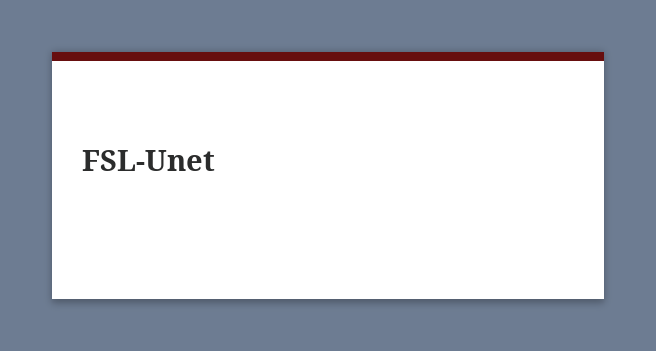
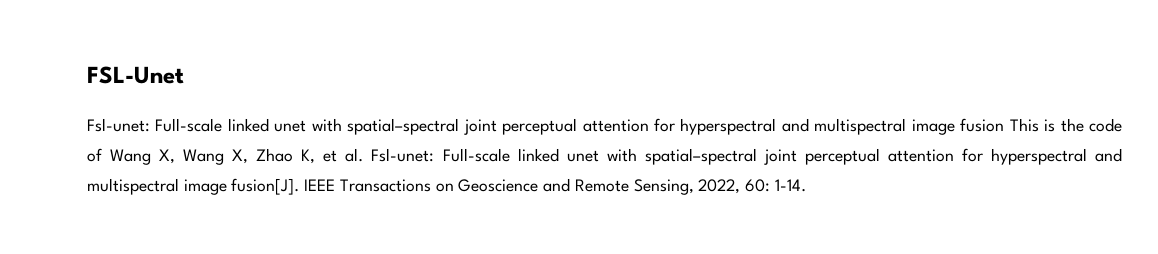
(215, 160) none -> [87,118,1123,135] [87,148,1122,165] [87,178,806,195] // Fsl-unet: Full-scale linked unet with spatial–spectral joint perceptual attention for hyperspectral and multispectral image fusion This is the code of Wang X, Wang X, Zhao K, et al. Fsl-unet: Full-scale linked unet with spatial–spectral joint perceptual attention for hyperspectral and multispectral image fusion[J]. IEEE Transactions on Geoscience and Remote Sensing, 2022, 60: 1-14.

